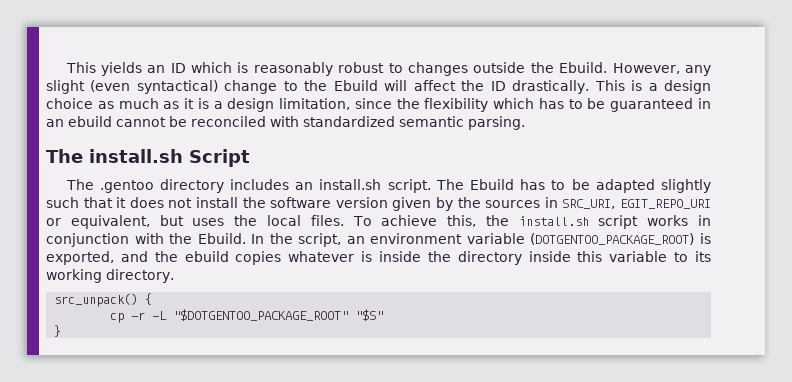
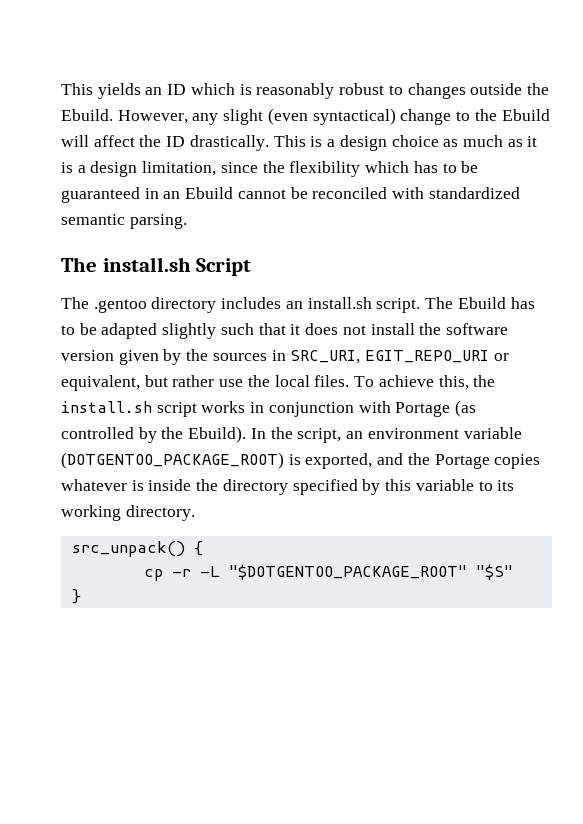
[68,116,112,127] ebuild -> [185,187,234,199] Ebuild
[192,218,225,226] uses -> [172,375,244,387] rather use
[169,233,246,244] the Ebuild. -> [395,400,477,417] [61,426,247,443] Portage (as controlled by the Ebuild).
[184,251,229,262] ebuild -> [434,454,490,469] Portage
[528,251,571,262] inside -> [292,479,381,495] specified by

